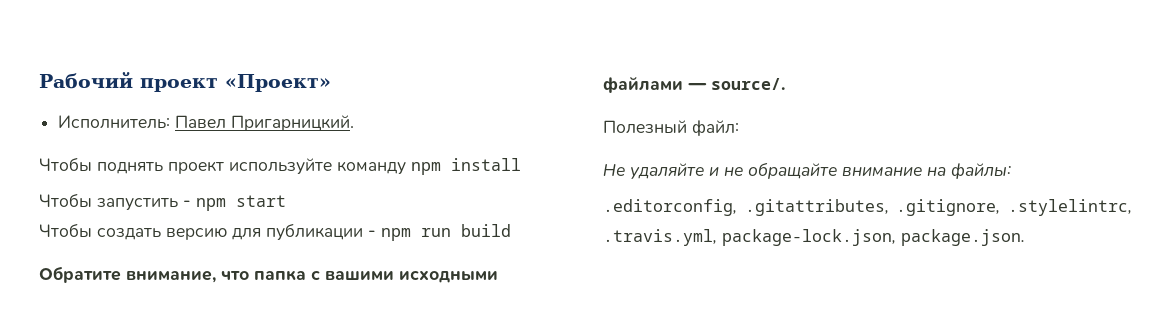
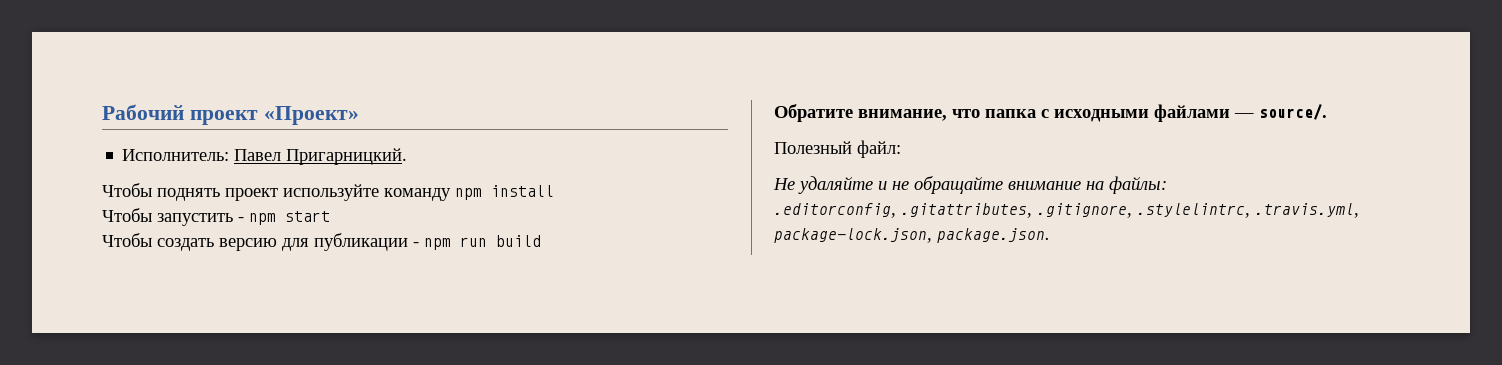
[325,270,394,280] вашими -> (1049, 113) none

